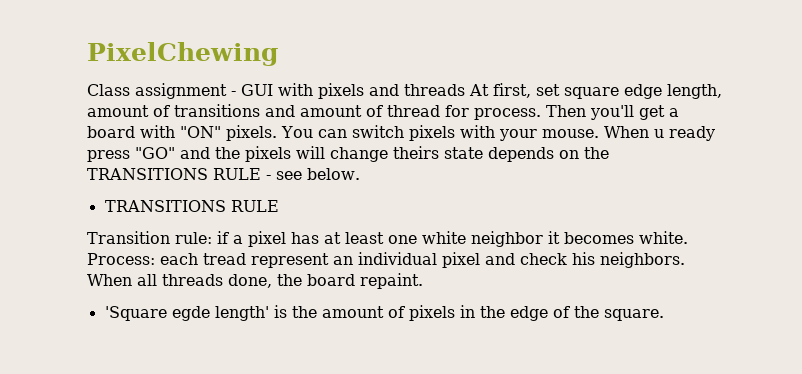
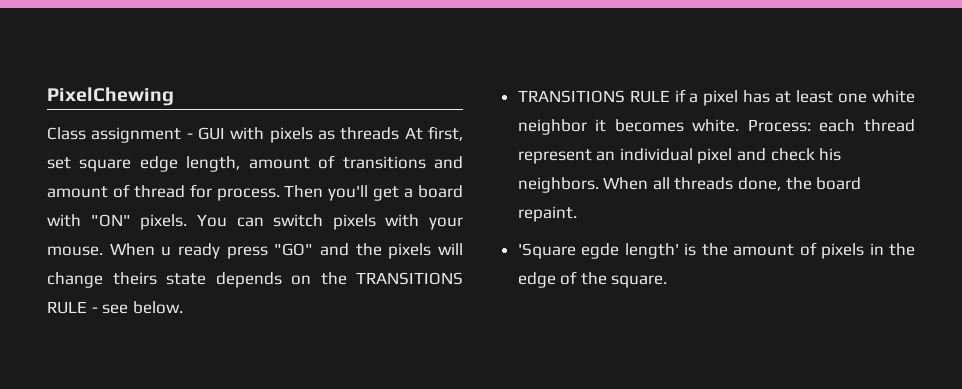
[369,84,399,96] and -> [318,130,336,140] as
[87,231,212,244] // Transition rule: -> (670, 96) none
[203,253,246,265] tread -> [864,119,915,132] thread

